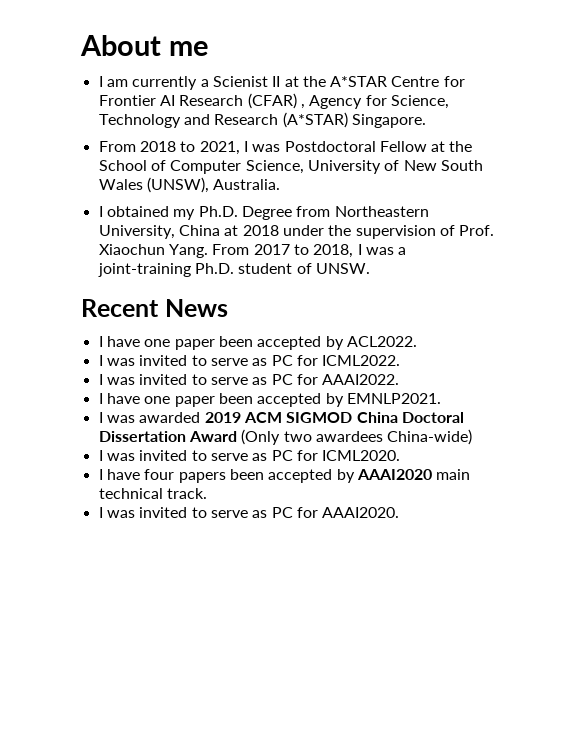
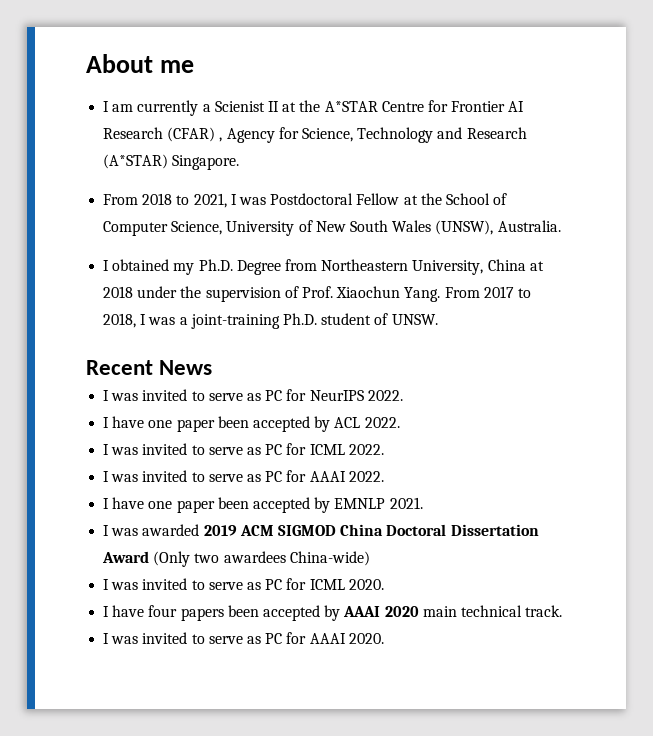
[98,336,417,350] [98,355,401,366] [98,374,400,385] [98,393,441,407] // I have one paper been accepted by ACL2022. // I was invited to serve as PC for ICML2022. // I was invited to serve as PC for AAAI2022. // I have one paper been accepted by EMNLP2021. -> [103,389,403,401] [103,416,400,432] [103,443,384,455] [103,470,384,482] [103,497,423,513] // I was invited to serve as PC for NeurIPS 2022. // I have one paper been accepted by ACL 2022. // I was invited to serve as PC for ICML 2022. // I was invited to serve as PC for AAAI 2022. // I have one paper been accepted by EMNLP 2021.
[322,450,401,461] ICML2020. -> [309,579,384,590] ICML 2020.
[356,469,432,480] AAAI2020 -> [343,606,419,617] AAAI 2020
[322,507,400,518] AAAI2020. -> [309,633,384,644] AAAI 2020.

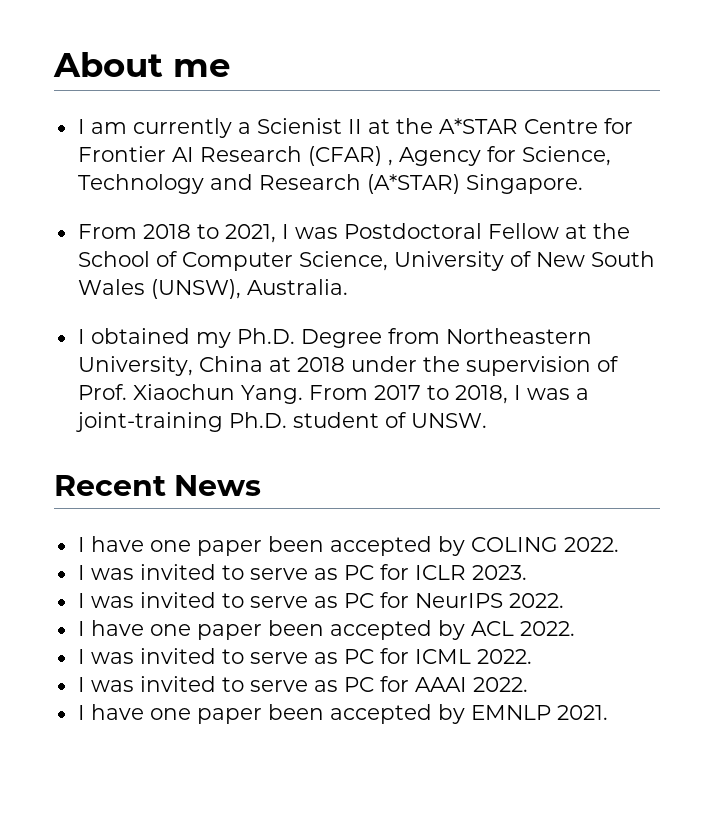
(213, 367) none -> [77,536,619,556] [77,564,527,580] // I have one paper been accepted by COLING 2022. // I was invited to serve as PC for ICLR 2023.
[103,524,539,536] [102,551,370,567] [103,578,384,590] [103,605,563,621] [103,632,384,644] // I was awarded 2019 ACM SIGMOD China Doctoral Dissertation Award (Only two awardees China-wide) // I was invited to serve as PC for ICML 2020. // I have four papers been accepted by AAAI 2020 main technical track. // I was invited to serve as PC for AAAI 2020. -> (608, 712) none

